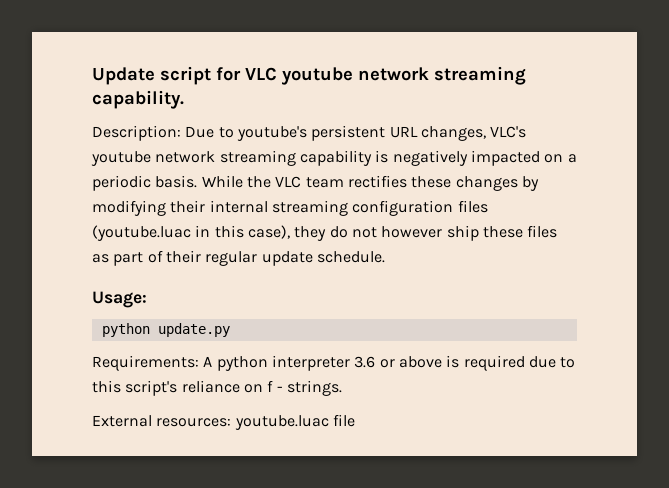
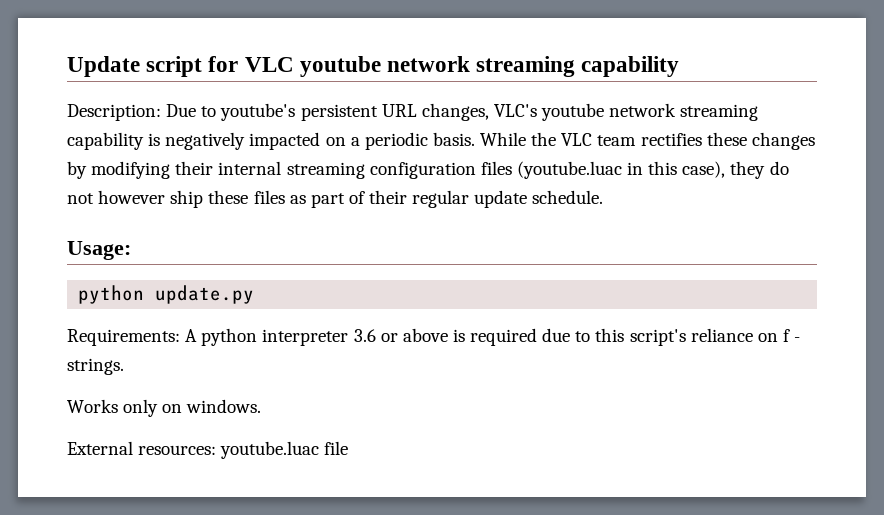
[92,90,184,109] capability. -> [581,56,680,77] capability
(342, 388) none -> [67,399,262,417] // Works only on windows.

